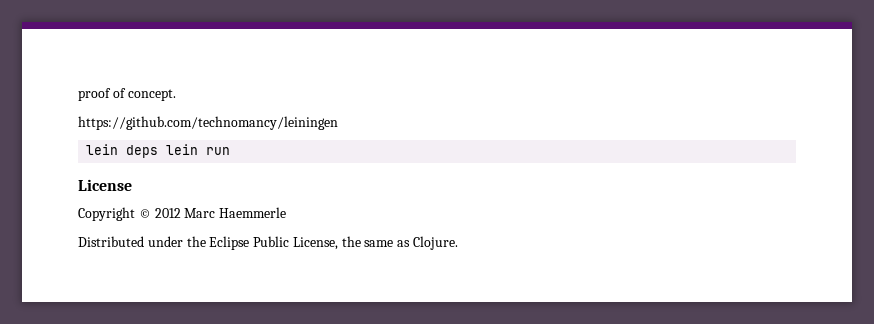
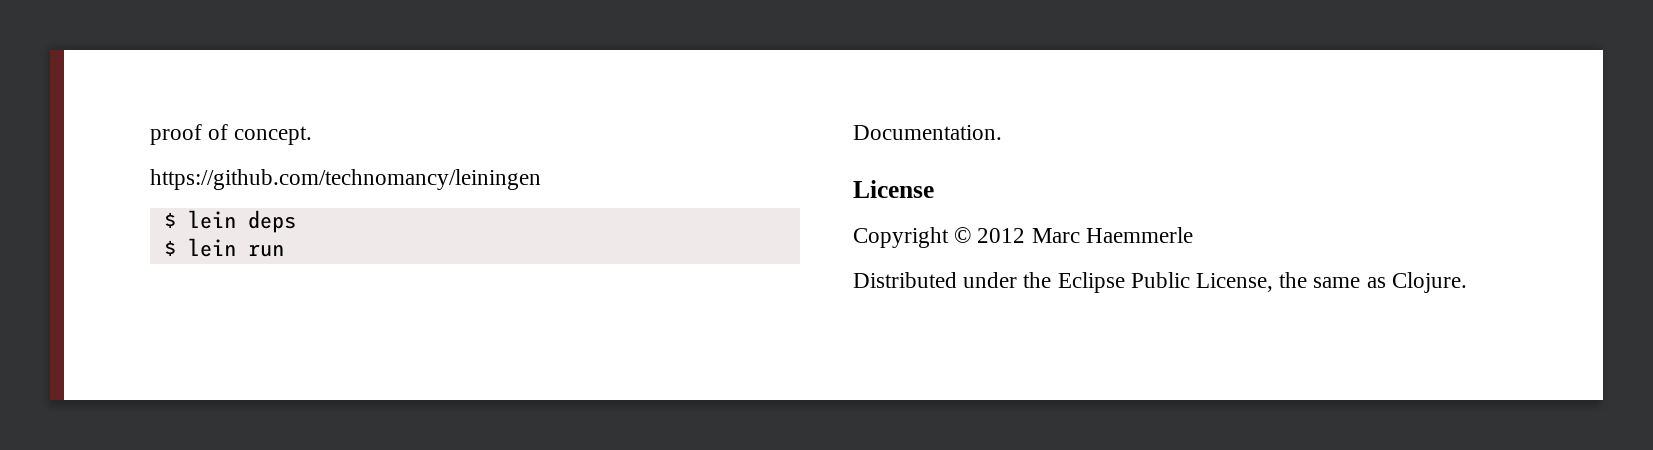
(338, 123) none -> [163,212,176,228] $
(159, 151) none -> [163,240,176,256] // $
(231, 151) none -> [853,125,1002,140] // Documentation.

